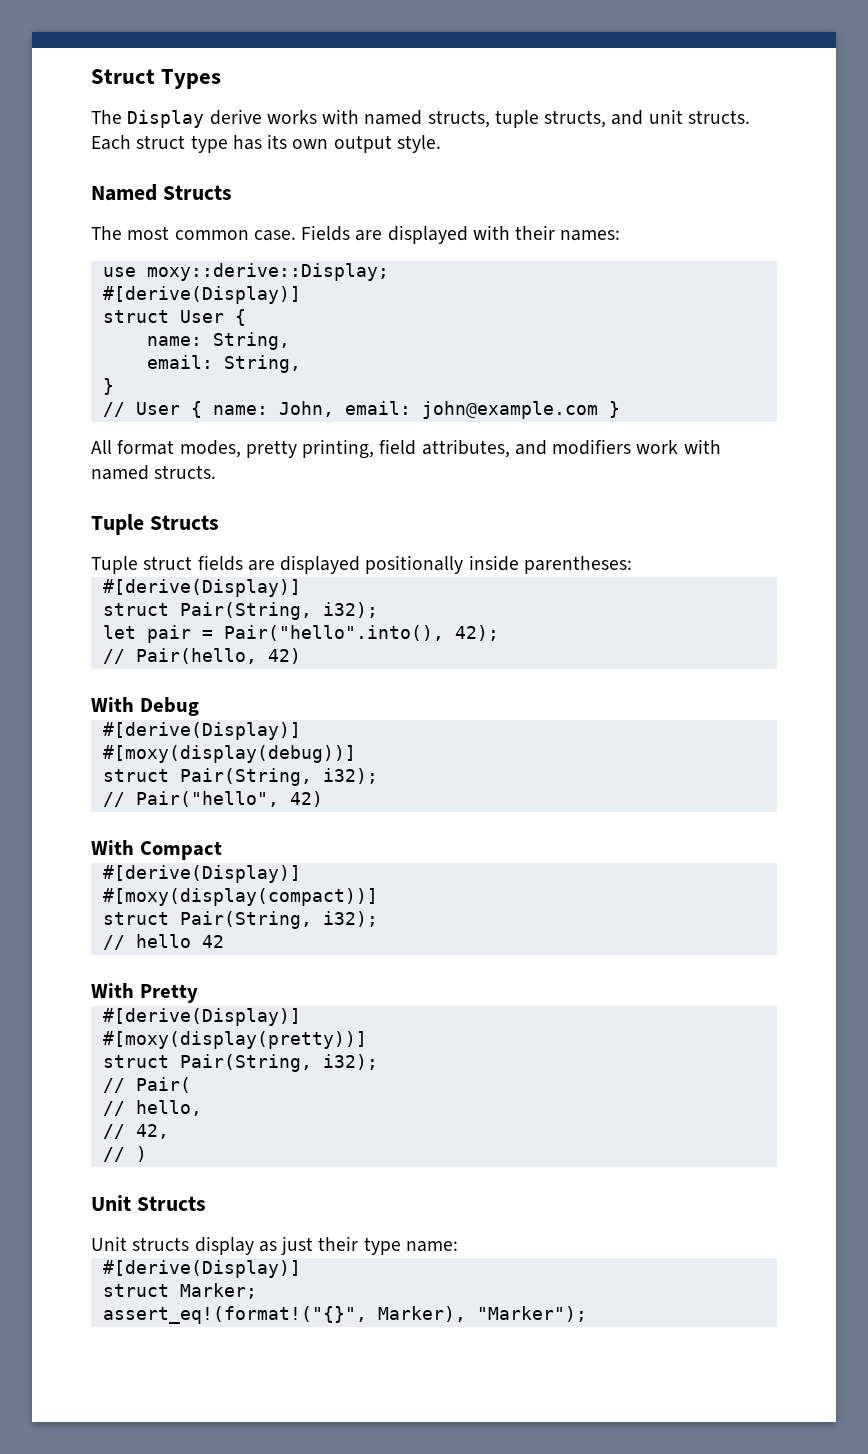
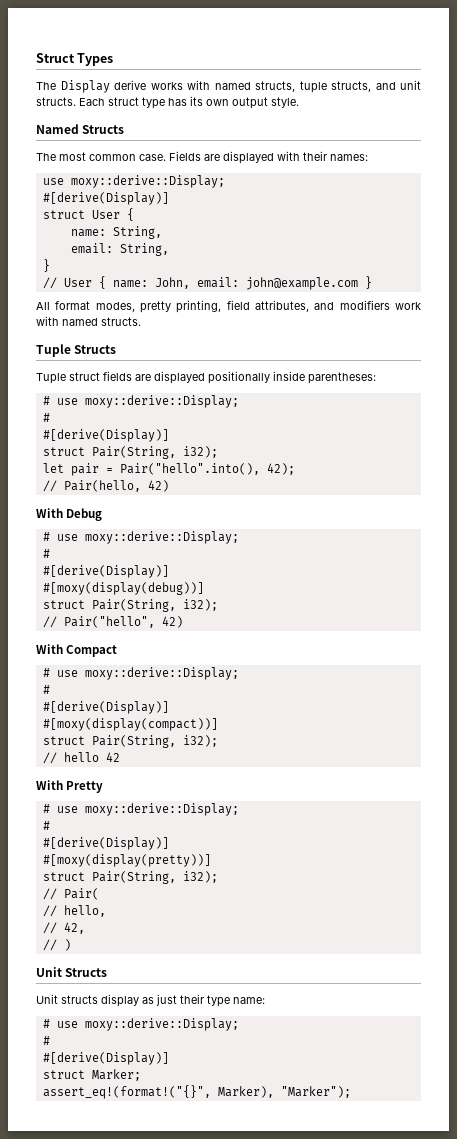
(632, 565) none -> [42,395,239,408] [42,413,50,422] // # use moxy::derive::Display; // #
(199, 706) none -> [42,531,239,544] [42,549,50,558] // # use moxy::derive::Display; // #
(222, 850) none -> [42,667,239,680] [42,685,50,694] // # use moxy::derive::Display; // #
(198, 993) none -> [42,803,239,816] [42,821,50,830] // # use moxy::derive::Display; // #
(458, 1246) none -> [42,1018,239,1031] [42,1036,50,1045] // # use moxy::derive::Display; // #

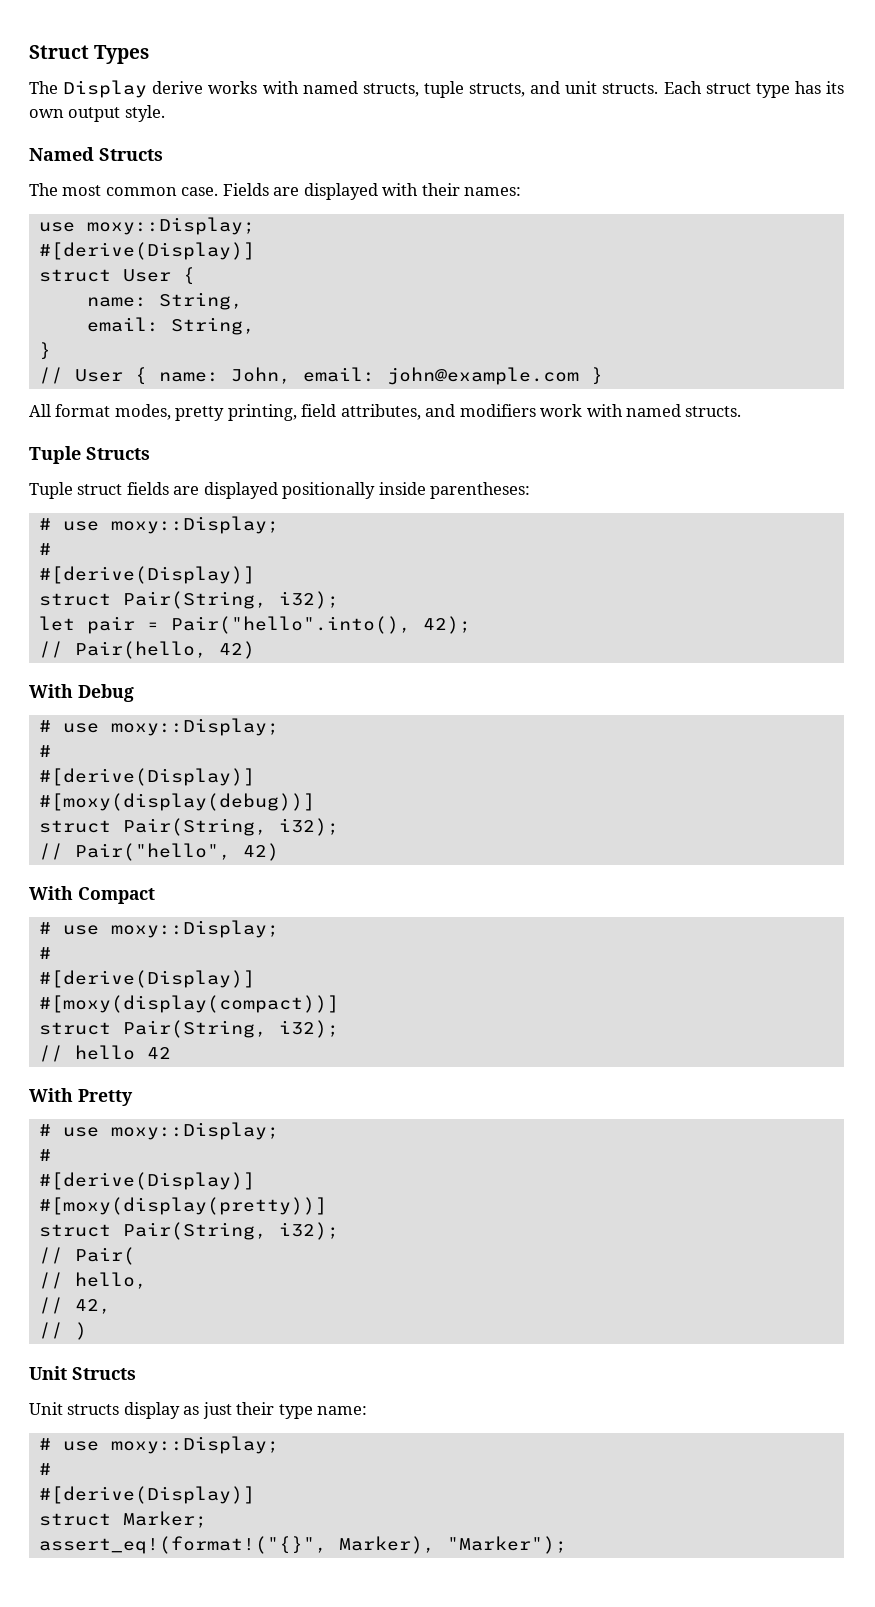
[70,175,225,188] moxy::derive::Display; -> [86,217,255,235] moxy::Display;
[84,395,239,408] moxy::derive::Display; -> [110,516,279,534] moxy::Display;
[84,531,239,544] moxy::derive::Display; -> [110,718,279,736] moxy::Display;
[84,667,239,680] moxy::derive::Display; -> [110,920,279,938] moxy::Display;
[84,803,239,816] moxy::derive::Display; -> [110,1122,279,1140] moxy::Display;
[84,1018,239,1031] moxy::derive::Display; -> [110,1436,279,1454] moxy::Display;

